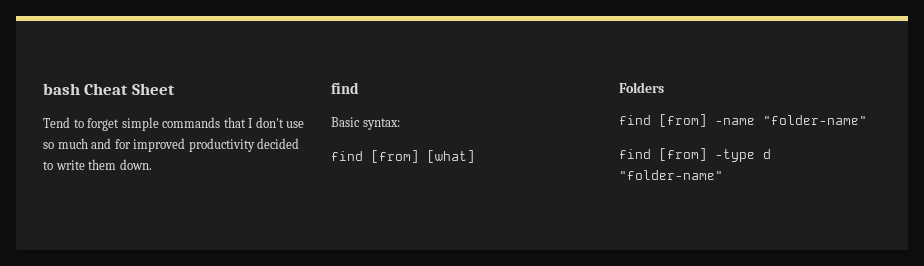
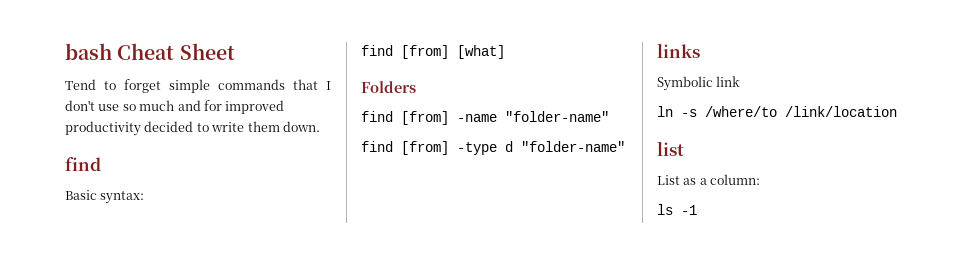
(723, 175) none -> [657,43,700,58] [657,76,741,91] [657,106,897,117] [657,141,684,156] [657,174,761,185] [657,204,697,215] // links // Symbolic link // ln -s /where/to /link/location // list // List as a column: // ls -1

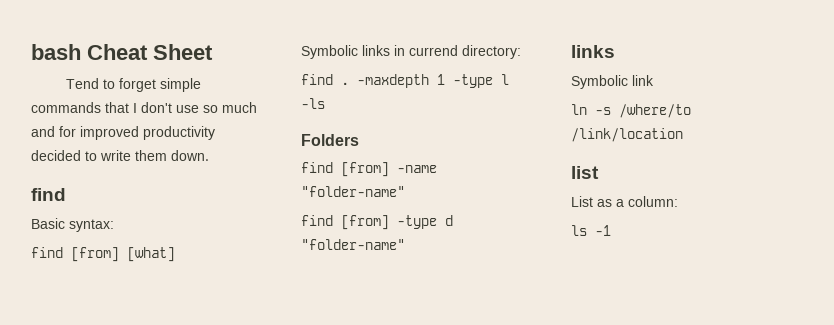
(505, 52) none -> [301,45,521,59] [301,74,509,88] [301,98,325,109] // Symbolic links in currend directory: // find . -maxdepth 1 -type l -ls

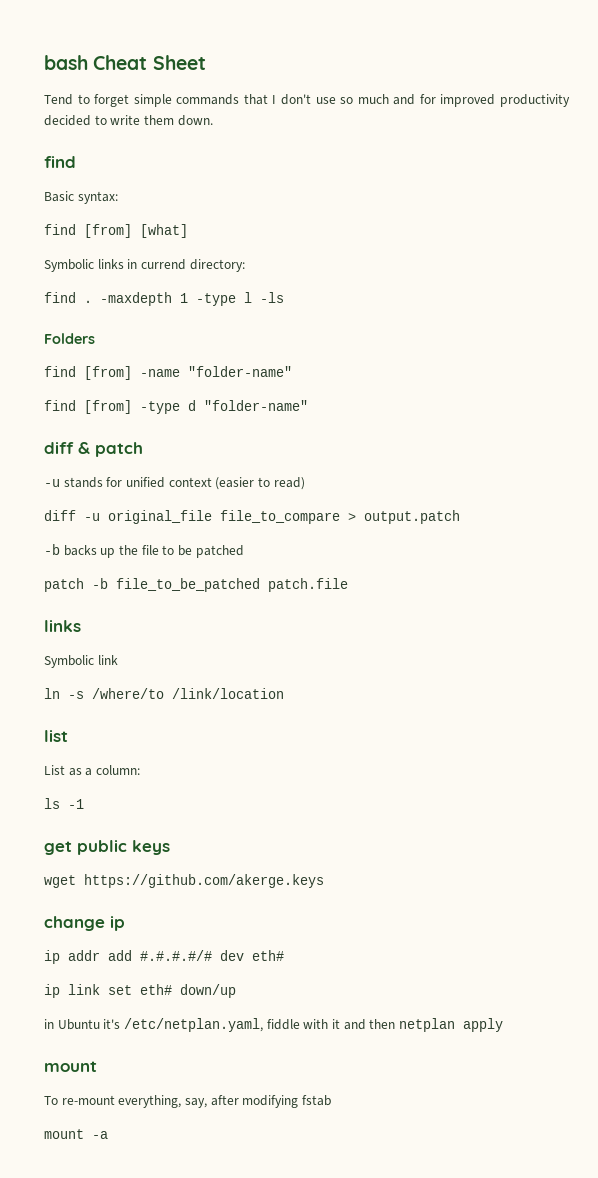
(405, 244) none -> [44,442,143,457] [44,477,305,490] [44,510,460,524] [44,544,244,558] [44,578,348,592] // diff & patch // -u stands for unified context (easier to read) // diff -u original_file file_to_compare > output.patch // -b backs up the file to be patched // patch -b file_to_be_patched patch.file
(611, 230) none -> [44,840,170,855] [44,874,324,888] [44,916,125,931] [44,950,284,964] [44,984,236,998] [44,1018,503,1032] [44,1061,97,1072] [44,1095,331,1108] [44,1129,108,1139] // get public keys // wget https://github.com/akerge.keys // change ip // ip addr add #.#.#.#/# dev eth# // ip link set eth# down/up // in Ubuntu it's /etc/netplan.yaml, fiddle with it and then netplan apply // mount // To re-mount everything, say, after modifying fstab // mount -a

